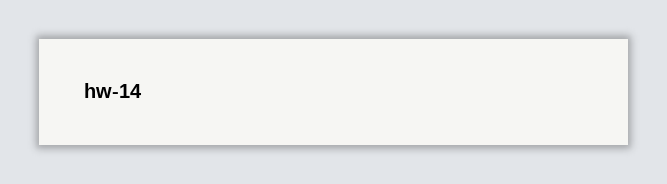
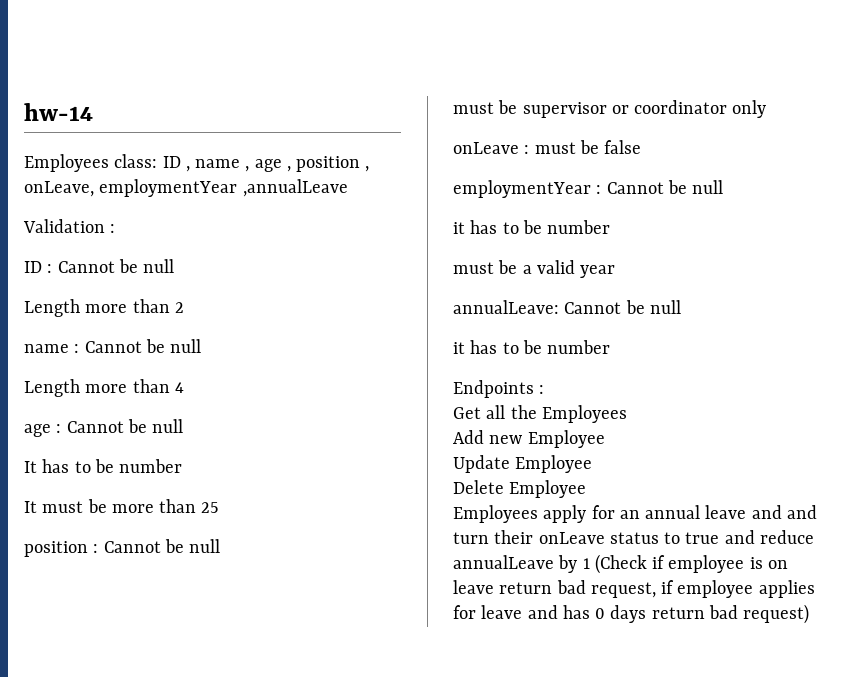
(142, 90) none -> [24,154,370,172] [24,179,348,197] [23,219,116,233] [24,259,175,273] [24,299,184,317] [24,339,202,353] [24,379,184,397] [24,419,184,437] [24,459,183,473] [24,499,220,513] [24,539,221,557] [453,100,767,118] [453,140,642,154] [453,180,724,198] [453,220,611,234] [453,260,616,278] [453,300,681,314] [453,340,611,354] [453,380,545,398] [453,405,627,423] [453,430,605,448] [453,455,593,473] [453,480,587,498] [453,505,817,523] [453,530,814,544] [453,554,788,574] [453,580,815,598] [453,604,810,624] // Employees class: ID , name , age , position , onLeave, employmentYear ,annualLeave // Validation : // ID : Cannot be null // Length more than 2 // name : Cannot be null // Length more than 4 // age : Cannot be null // It has to be number // It must be more than 25 // position : Cannot be null // must be supervisor or coordinator only // onLeave : must be false // employmentYear : Cannot be null // it has to be number // must be a valid year // annualLeave: Cannot be null // it has to be number // Endpoints : // Get all the Employees // Add new Employee // Update Employee // Delete Employee // Employees apply for an annual leave and and turn their onLeave status to true and reduce annualLeave by 1 (Check if employee is on leave return bad request, if employee applies for leave and has 0 days return bad request)

